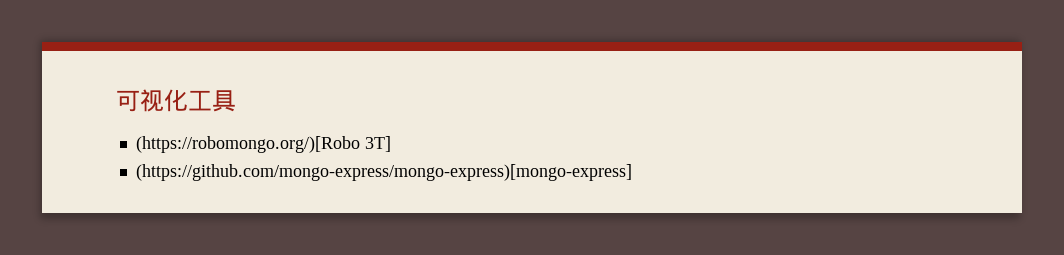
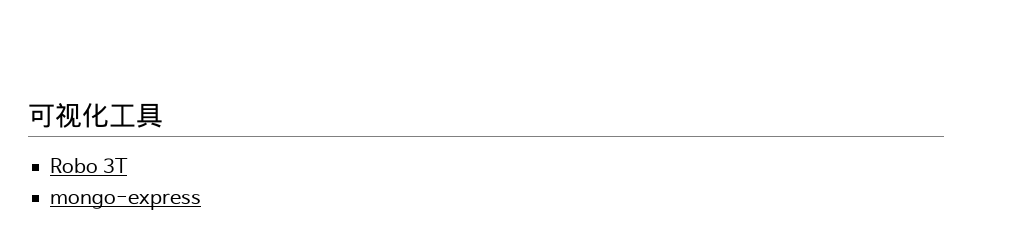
[135,136,391,153] [135,164,632,181] (https://robomongo.org/)[Robo 3T] // (https://github.com/mongo-express/mongo-express)[mongo-express] -> [50,158,129,173] [50,193,201,210] Robo 3T // mongo-express

